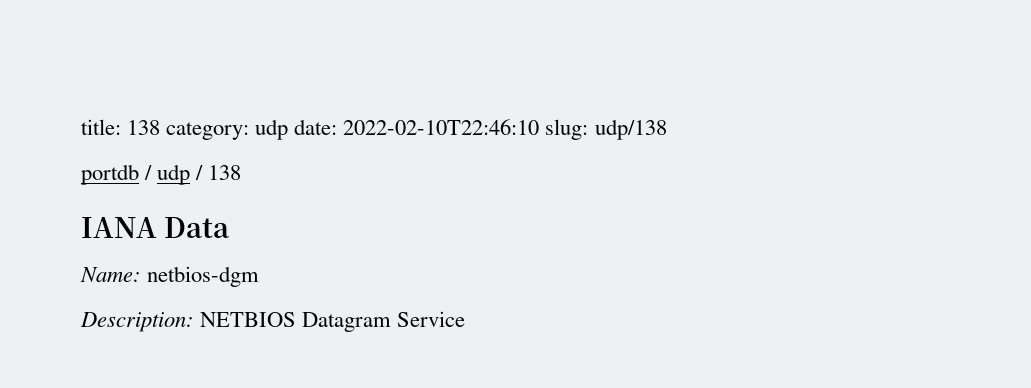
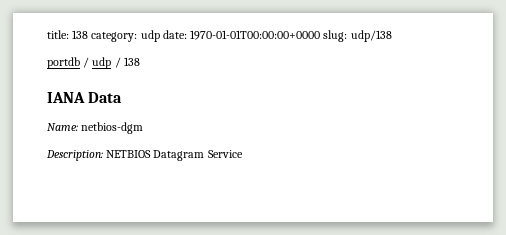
[343,119,540,135] 2022-02-10T22:46:10 -> [190,30,321,40] 1970-01-01T00:00:00+0000

